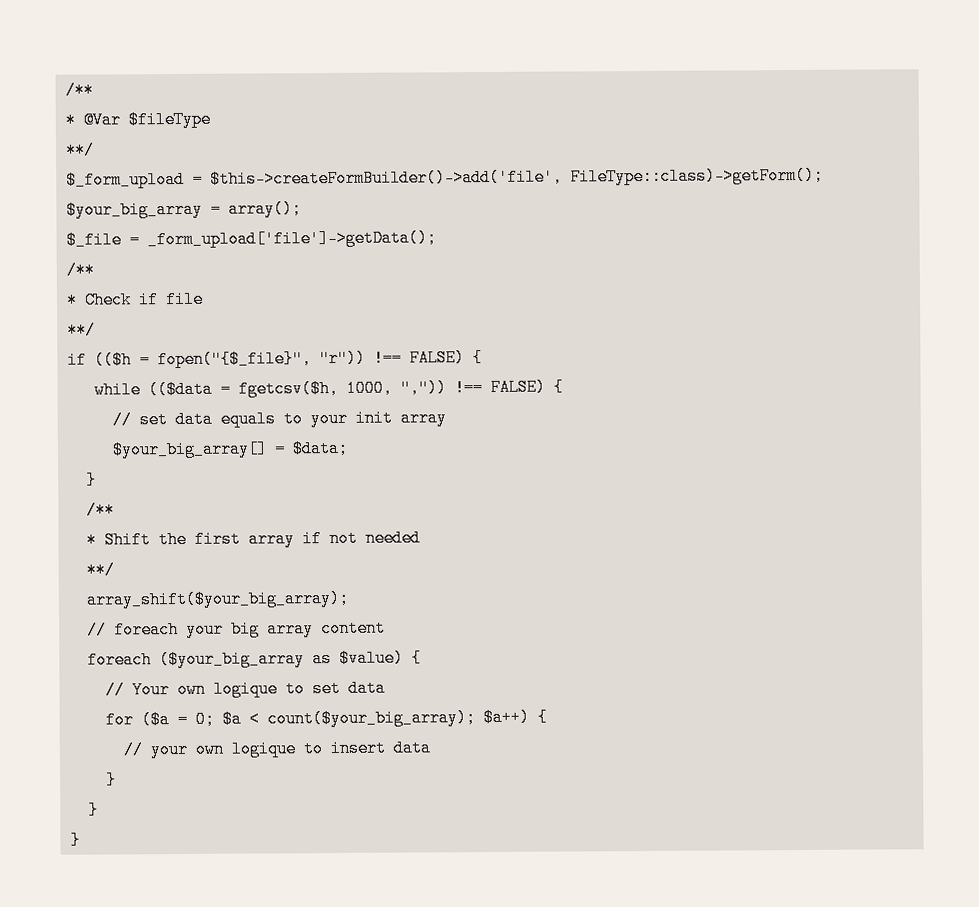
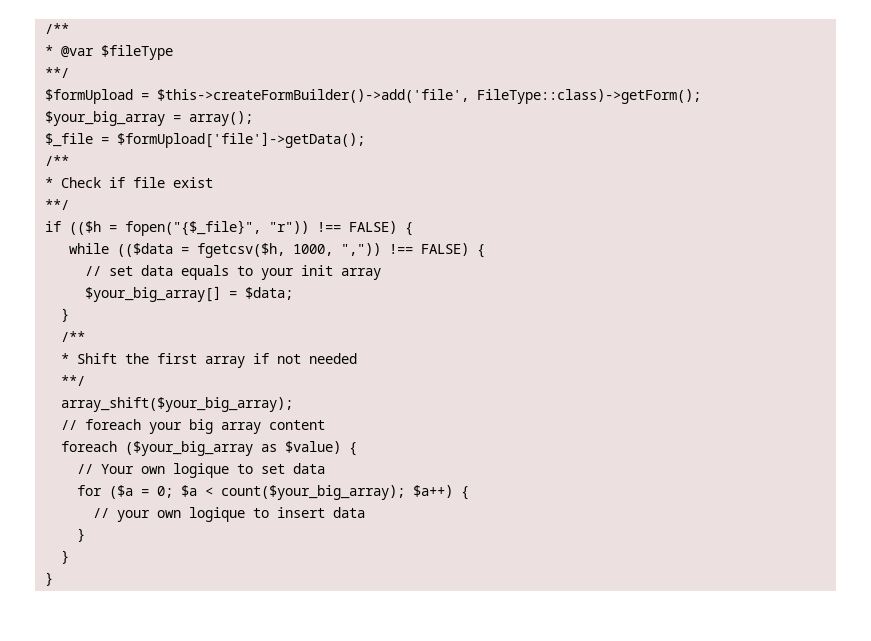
[64,81,94,99] [64,111,121,129] /** // * @Var -> [44,23,69,34] [44,45,94,58] /** // * @var
[65,170,185,189] $_form_upload -> [44,89,133,104] $formUpload
[146,229,437,249] _form_upload['file']->getData(); -> [116,132,365,148] $formUpload['file']->getData();
(204, 299) none -> [172,177,213,188] exist

